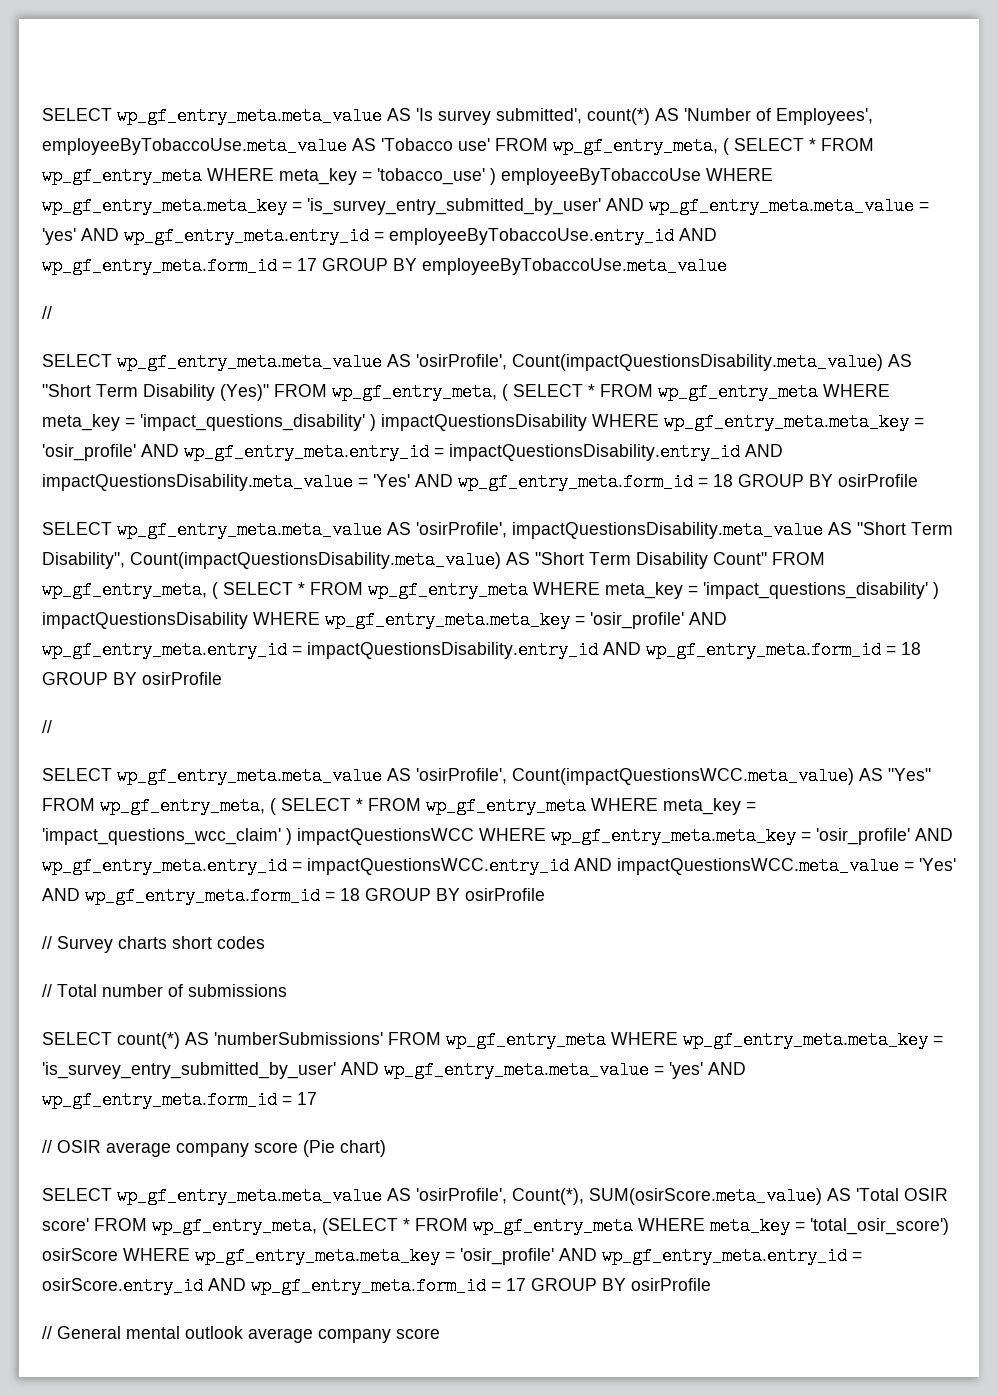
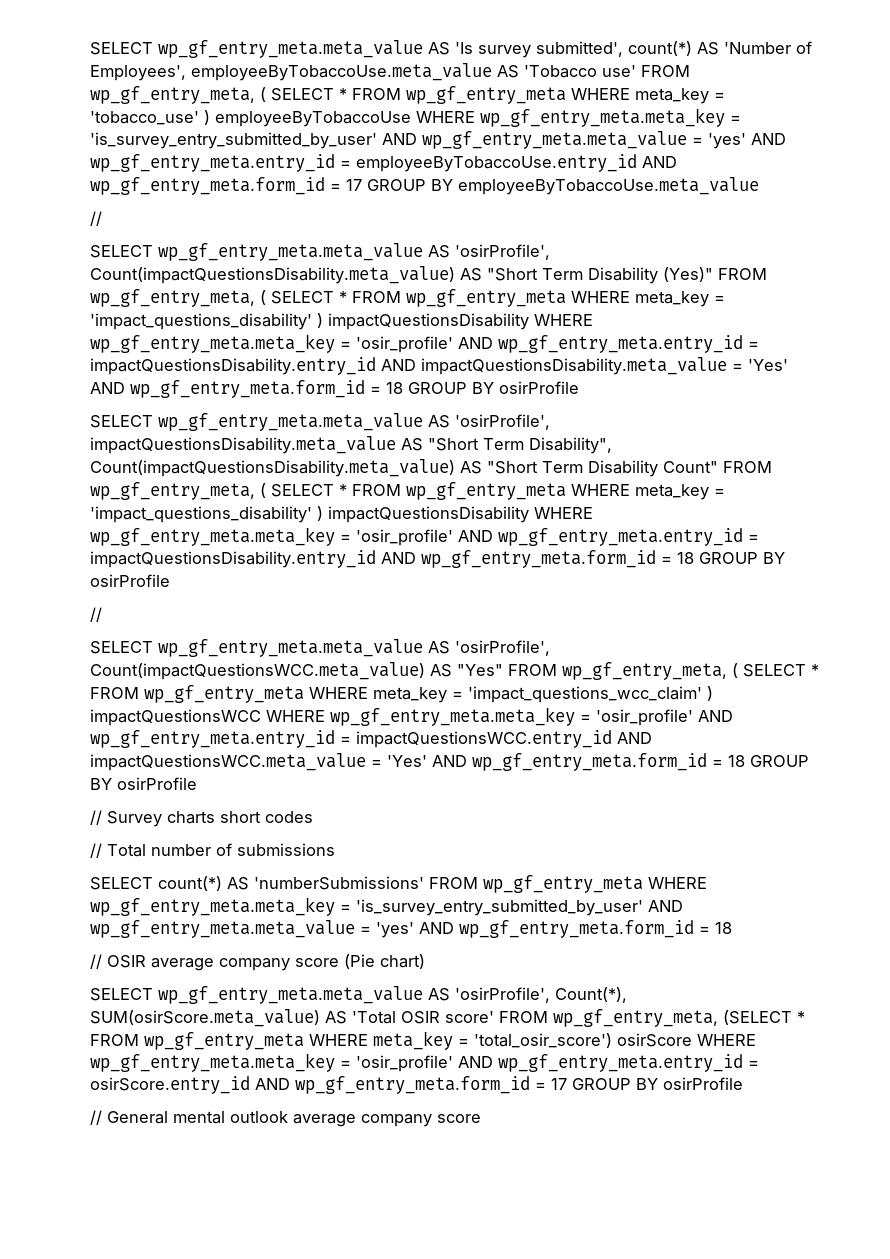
[297,1092,317,1105] 17 -> [715,922,732,934] 18

